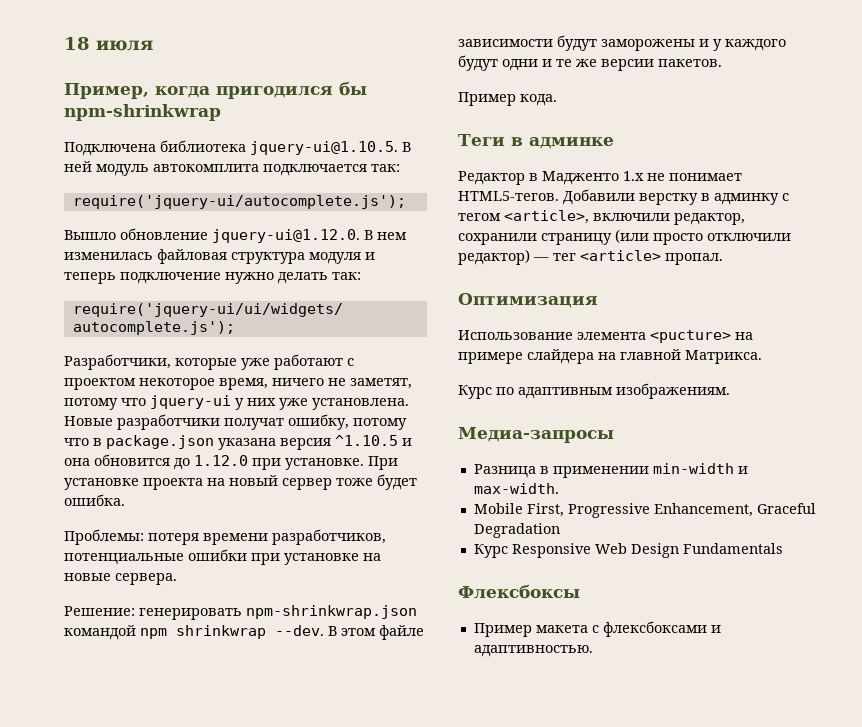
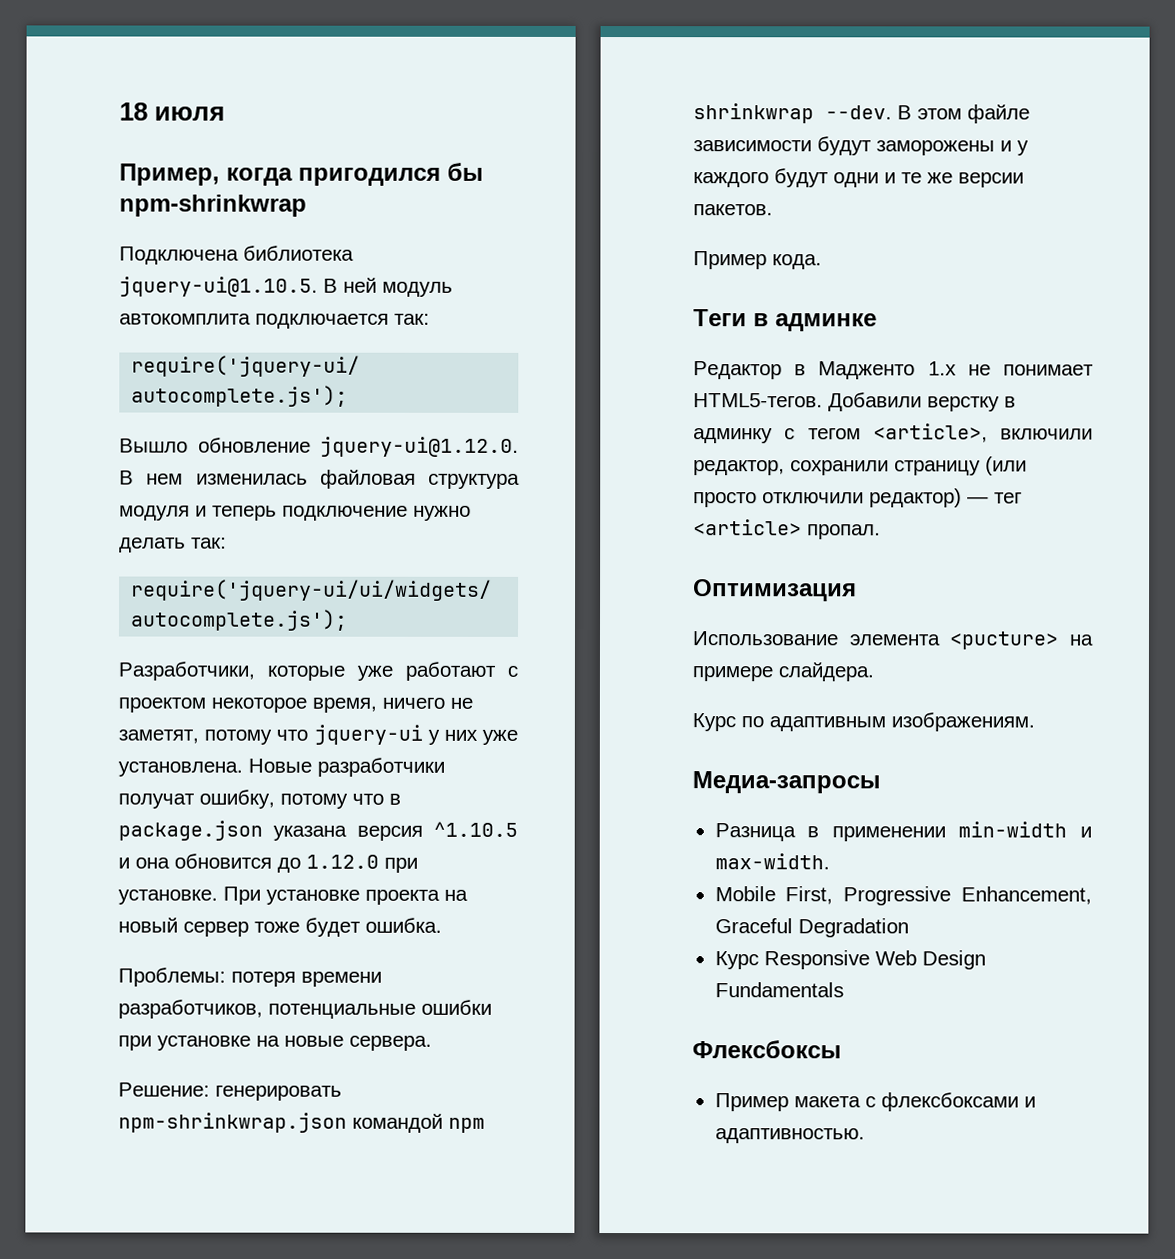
[527,349,762,364] слайдера на главной Матрикса. -> [778,662,874,682] слайдера.

